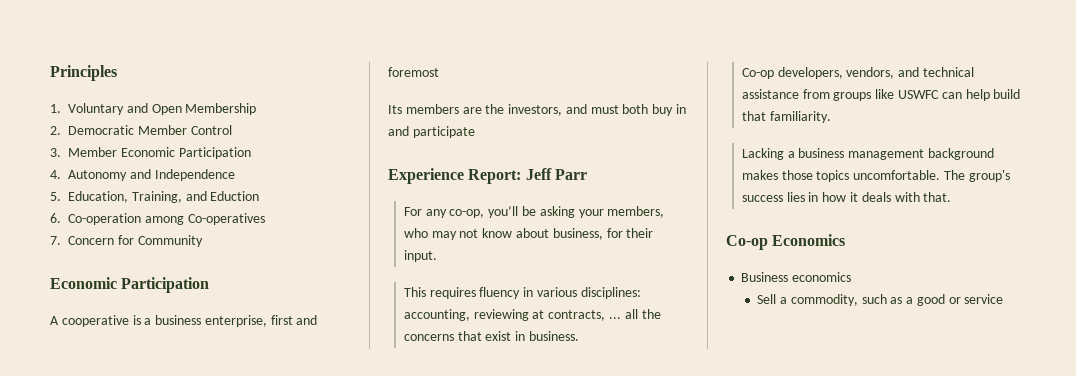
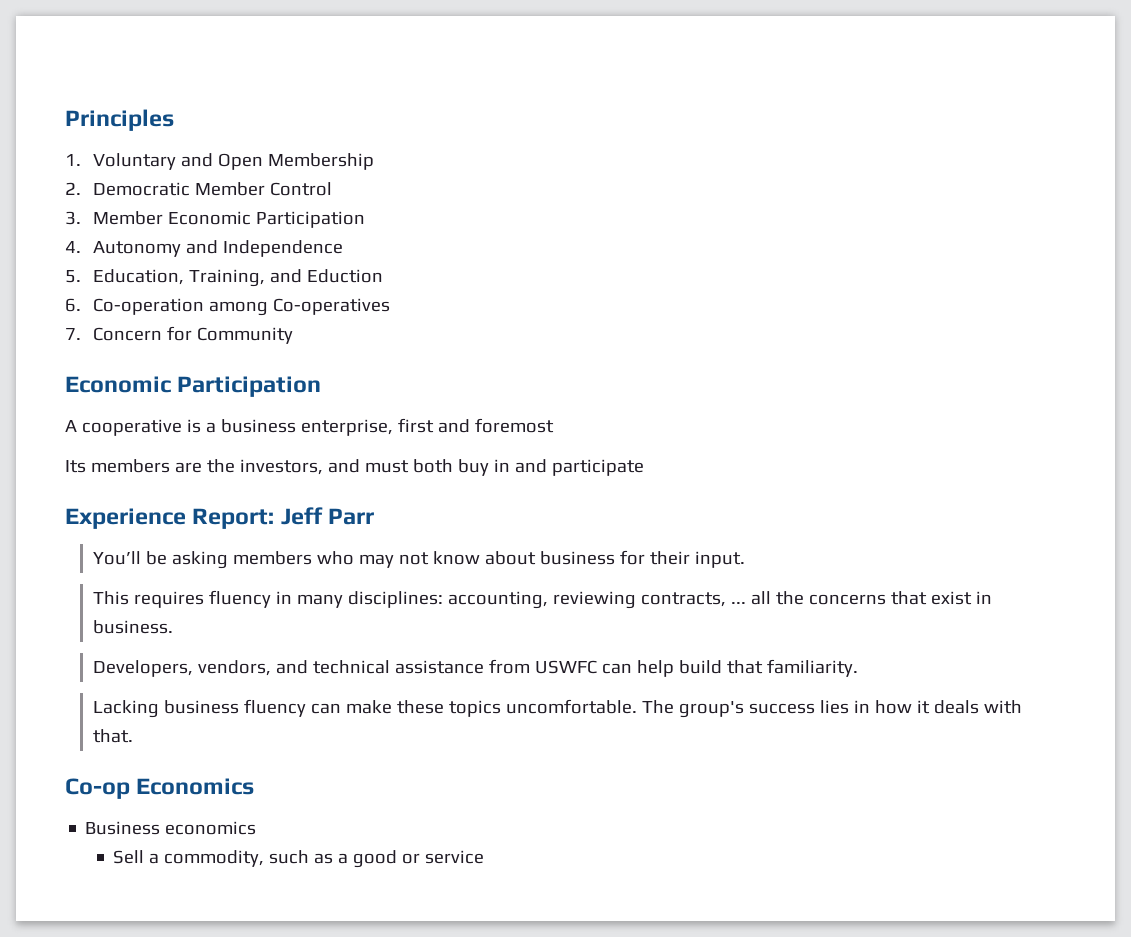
[403,206,665,218] For any co-op, you’ll be asking your members, -> [92,551,312,569] You’ll be asking members
[552,228,603,240] business, -> [539,551,615,565] business
[536,287,577,297] various -> [296,594,343,608] many
[532,310,545,319] at -> (636, 600) none
[741,67,843,79] Co-op developers, -> [92,660,193,677] Developers,
[833,89,895,101] groups like -> (530, 666) none
[787,148,994,160] [741,170,813,180] a business management background makes those -> [163,699,444,717] business fluency can make these

